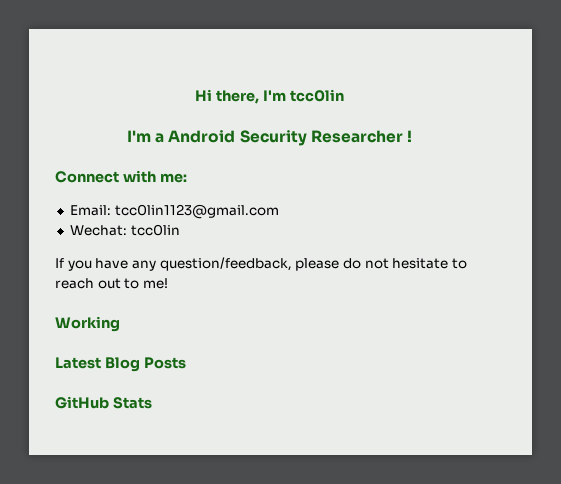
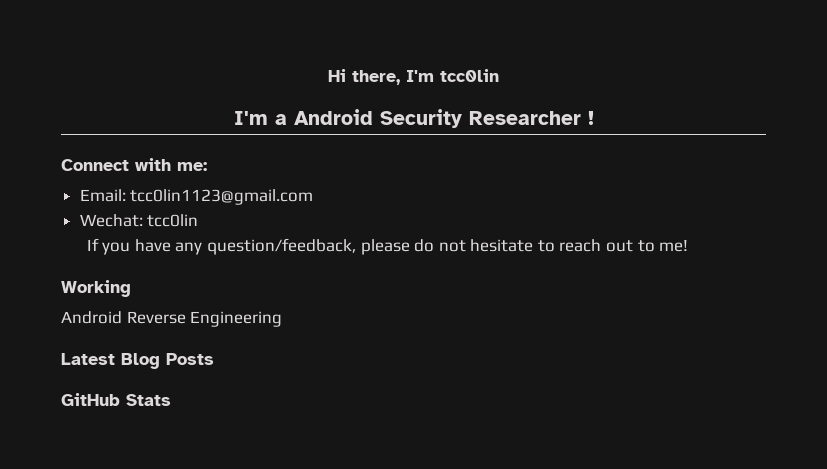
(120, 324) none -> [61,311,283,327] // Android Reverse Engineering

